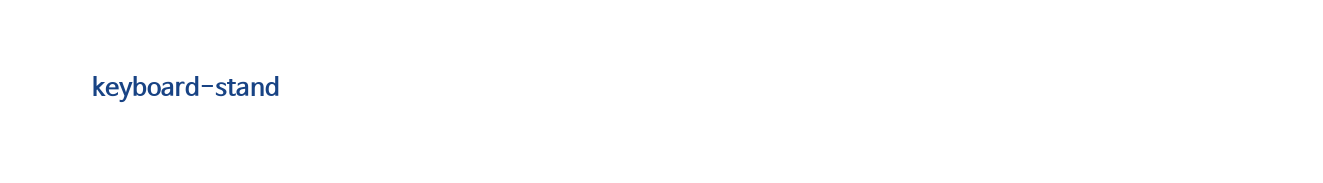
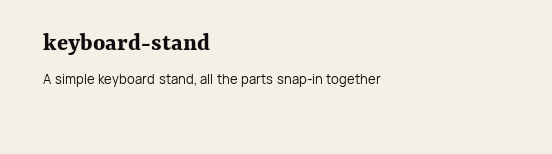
(280, 89) none -> [43,74,382,87] // A simple keyboard stand, all the parts snap-in together

